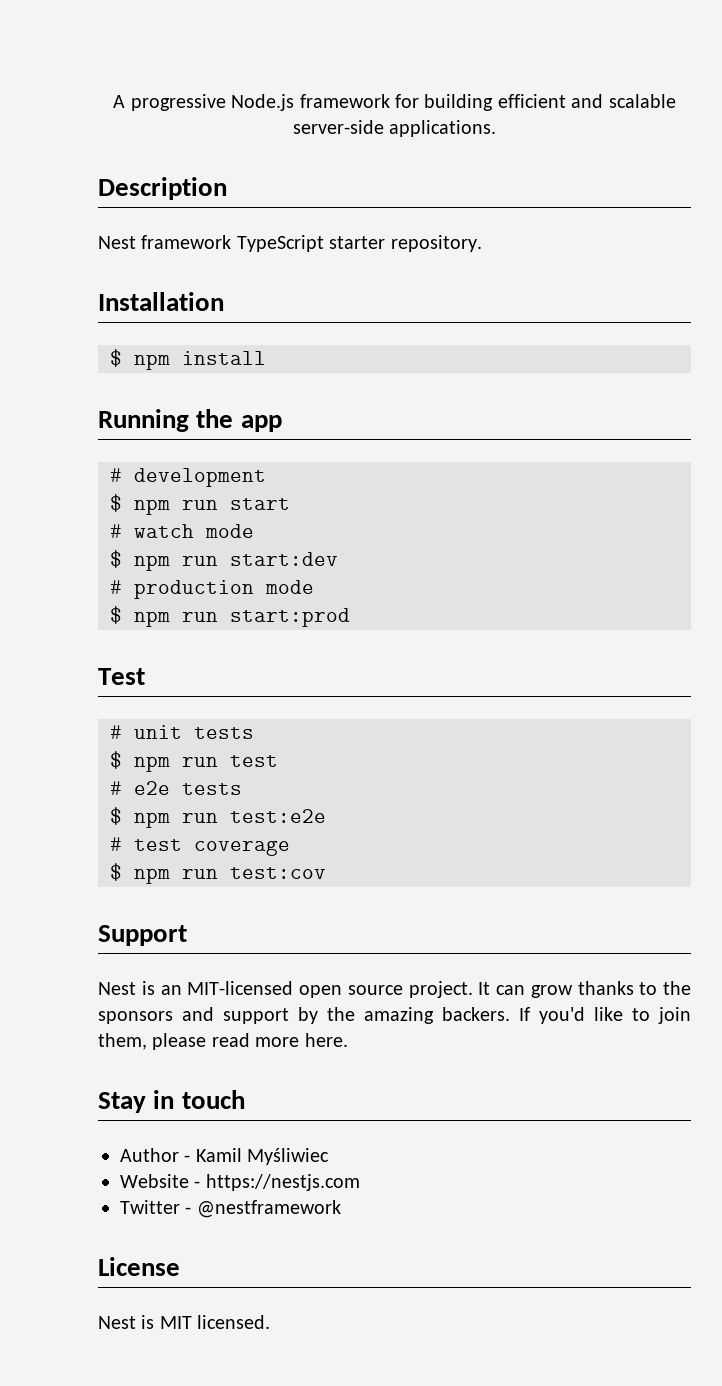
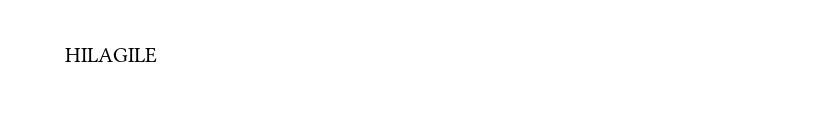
[113,94,676,111] [292,120,497,137] [98,177,227,200] [98,235,482,252] [98,292,224,311] [110,349,266,370] [98,409,282,432] [110,468,266,487] [110,494,290,515] [110,524,254,538] [110,550,338,571] [110,580,314,599] [110,606,350,627] [98,668,145,685] [110,725,254,739] [110,751,278,772] [110,781,242,795] [110,807,326,828] [110,837,290,856] [110,863,326,884] [98,925,187,946] [98,981,691,998] [98,1007,691,1024] [98,1033,348,1050] [98,1090,245,1113] [120,1148,330,1165] [120,1174,360,1191] [120,1200,341,1218] [98,1257,180,1276] [98,1315,271,1329] A progressive Node.js framework for building efficient and scalable server-side applications. // Description // Nest framework TypeScript starter repository. // Installation // $ npm install // Running the app // # development // $ npm run start // # watch mode // $ npm run start:dev // # production mode // $ npm run start:prod // Test // # unit tests // $ npm run test // # e2e tests // $ npm run test:e2e // # test coverage // $ npm run test:cov // Support // Nest is an MIT-licensed open source project. It can grow thanks to the sponsors and support by the amazing backers. If you'd like to join them, please read more here. // Stay in touch // Author - Kamil Myśliwiec // Website - https://nestjs.com // Twitter - @nestframework // License // Nest is MIT licensed. -> [65,47,157,63] HILAGILE

